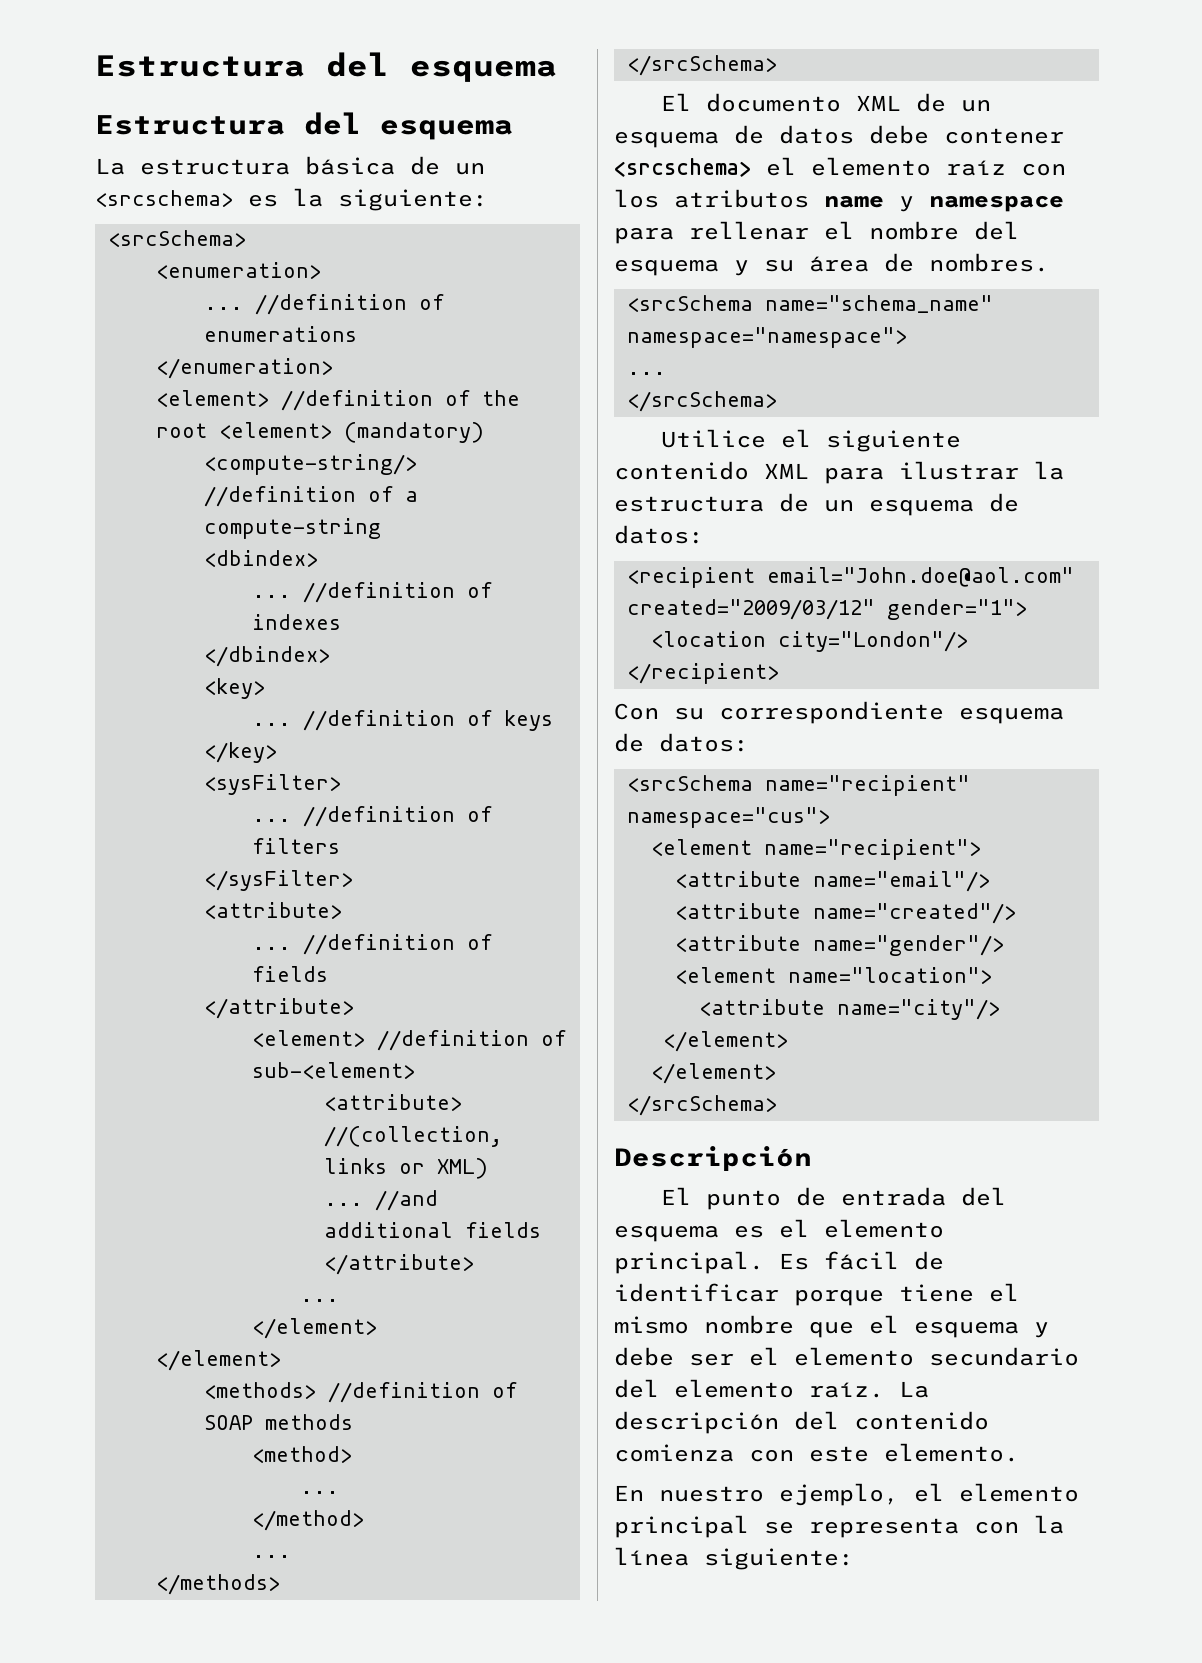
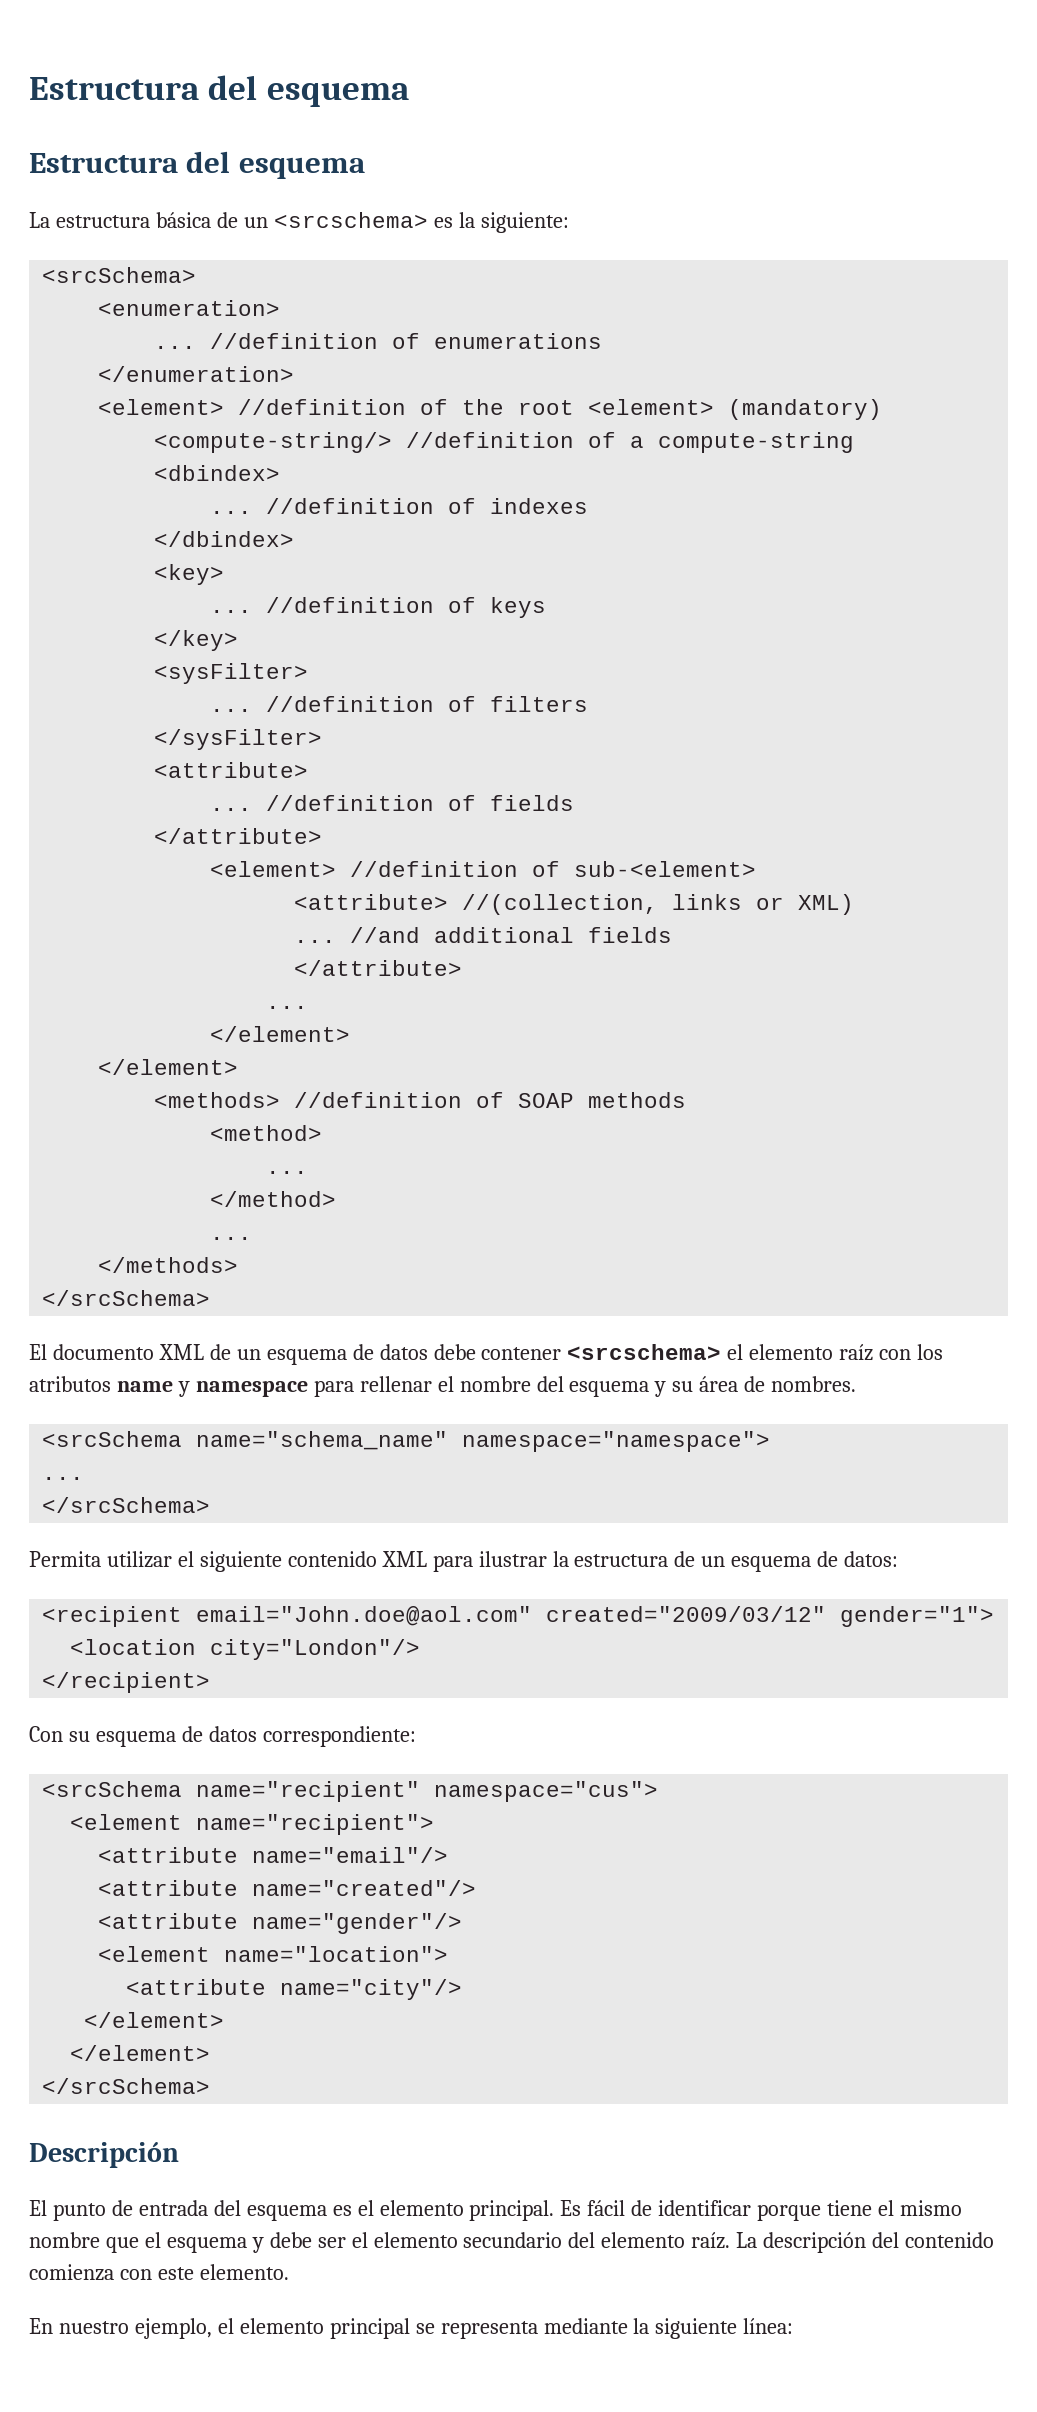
[661,429,767,448] Utilice -> [29,1551,172,1568] Permita utilizar
[719,701,1064,724] [614,733,749,752] correspondiente esquema de datos: -> [95,1726,416,1747] esquema de datos correspondiente:
[974,1515,1064,1534] [614,1547,854,1570] con la línea siguiente: -> [543,2318,794,2339] mediante la siguiente línea:

